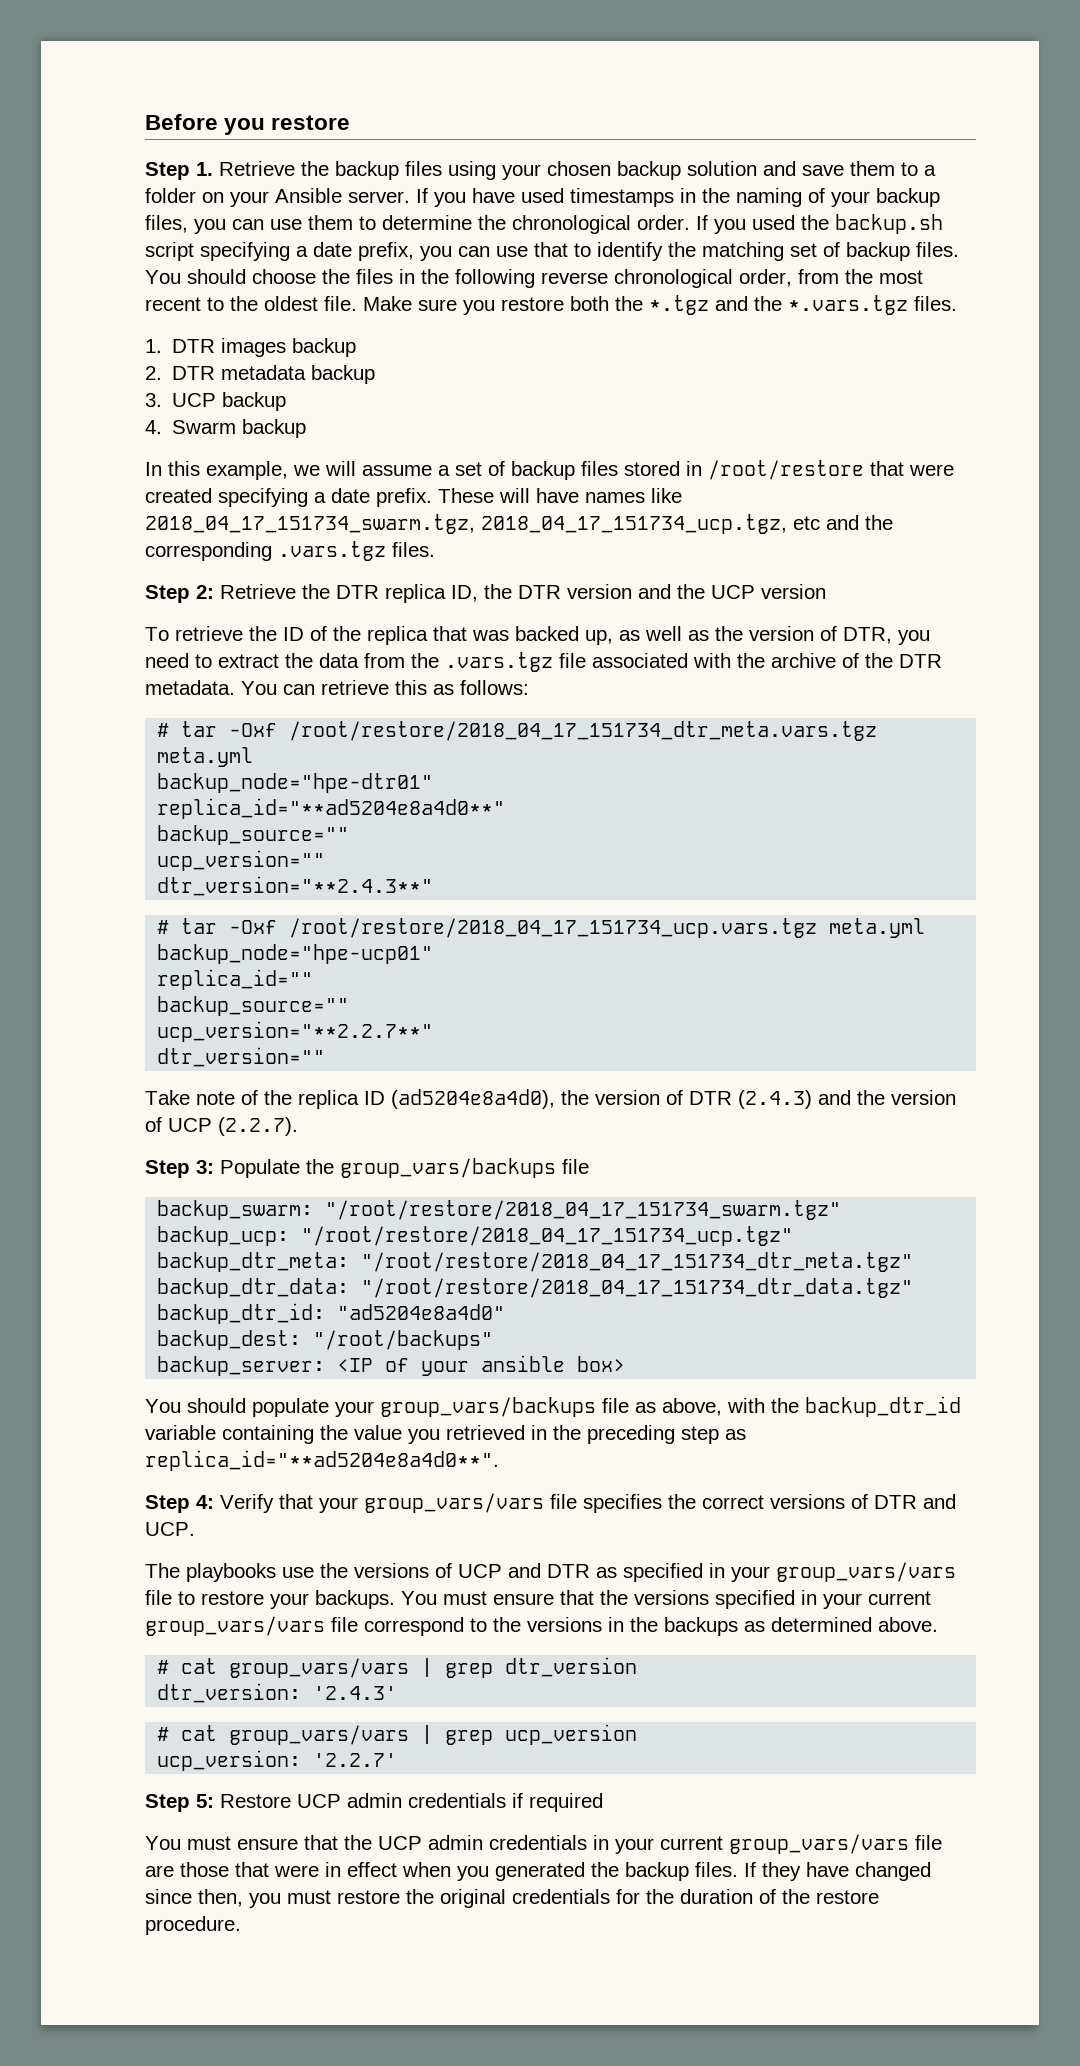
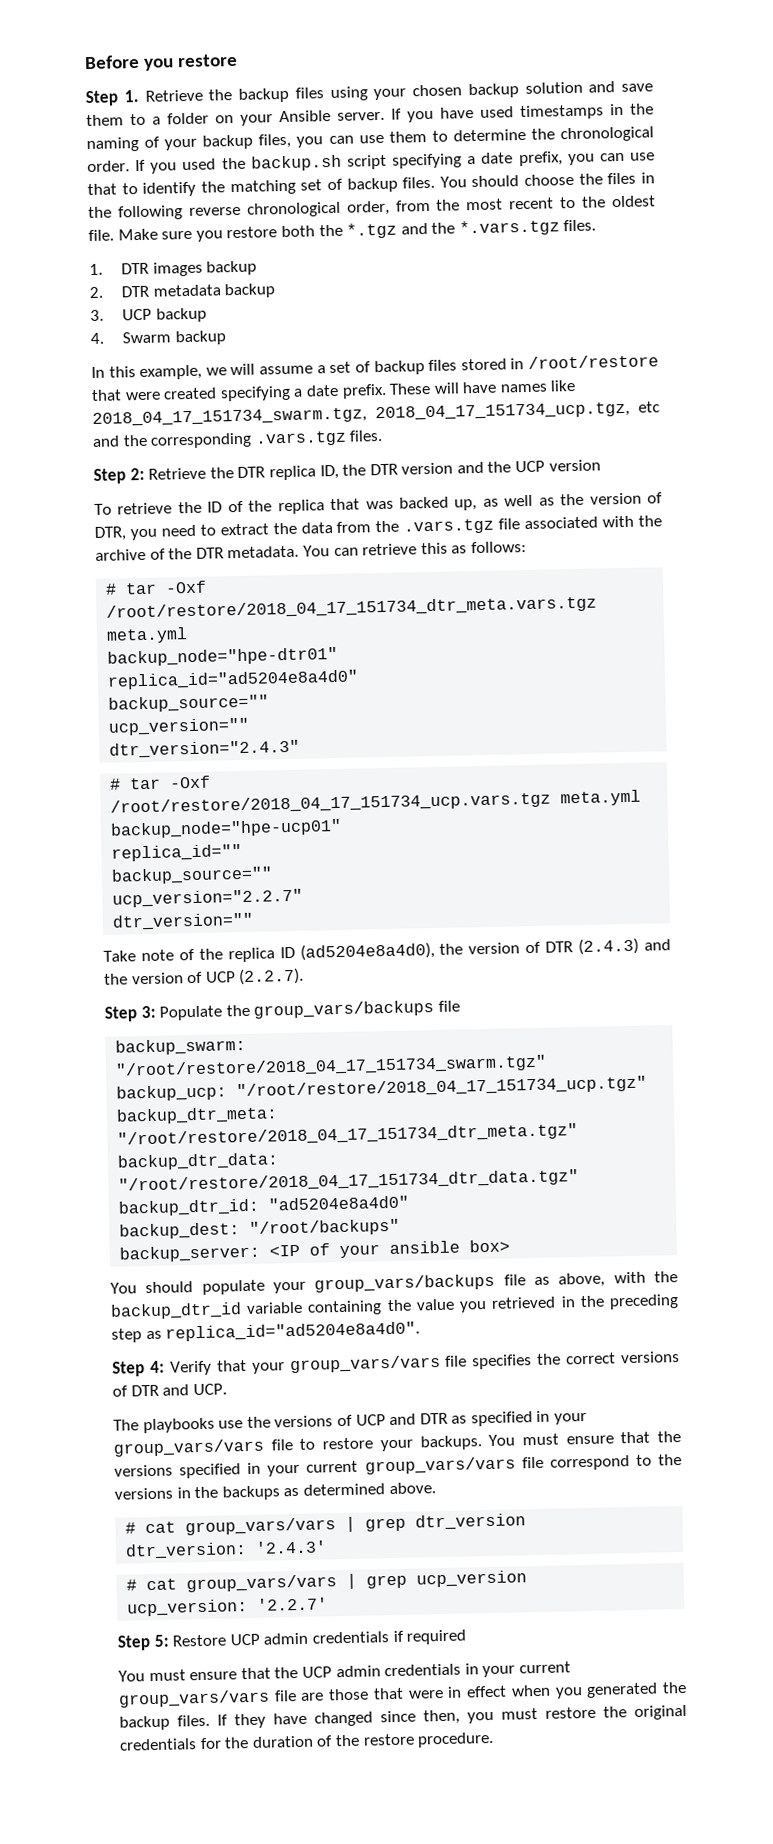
[157,798,506,819] replica_id="**ad5204e8a4d0**" -> [107,669,360,690] replica_id="ad5204e8a4d0"
[157,876,434,896] dtr_version="**2.4.3**" -> [109,739,301,759] dtr_version="2.4.3"
[157,1021,434,1042] ucp_version="**2.2.7**" -> [112,888,304,908] ucp_version="2.2.7"
[145,1450,499,1471] replica_id="**ad5204e8a4d0**". -> [165,1321,421,1342] replica_id="ad5204e8a4d0".

